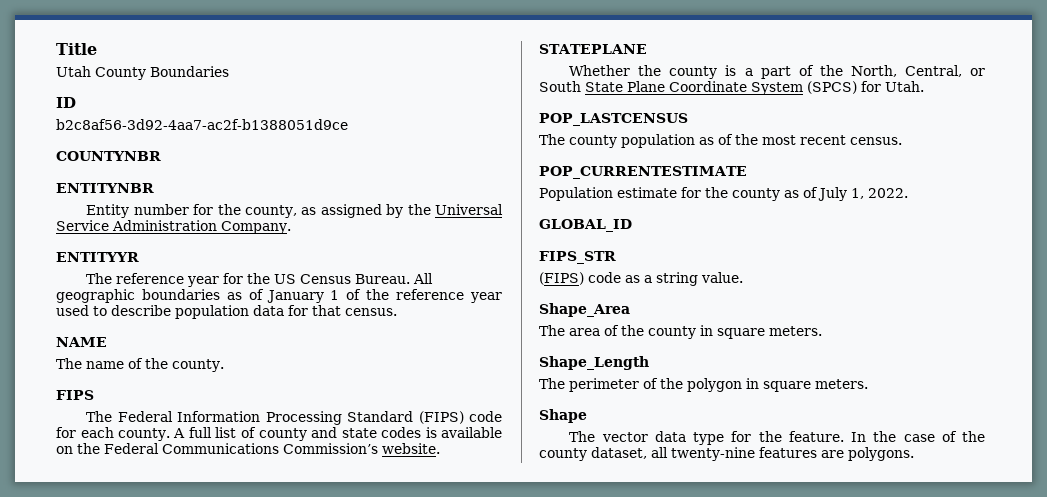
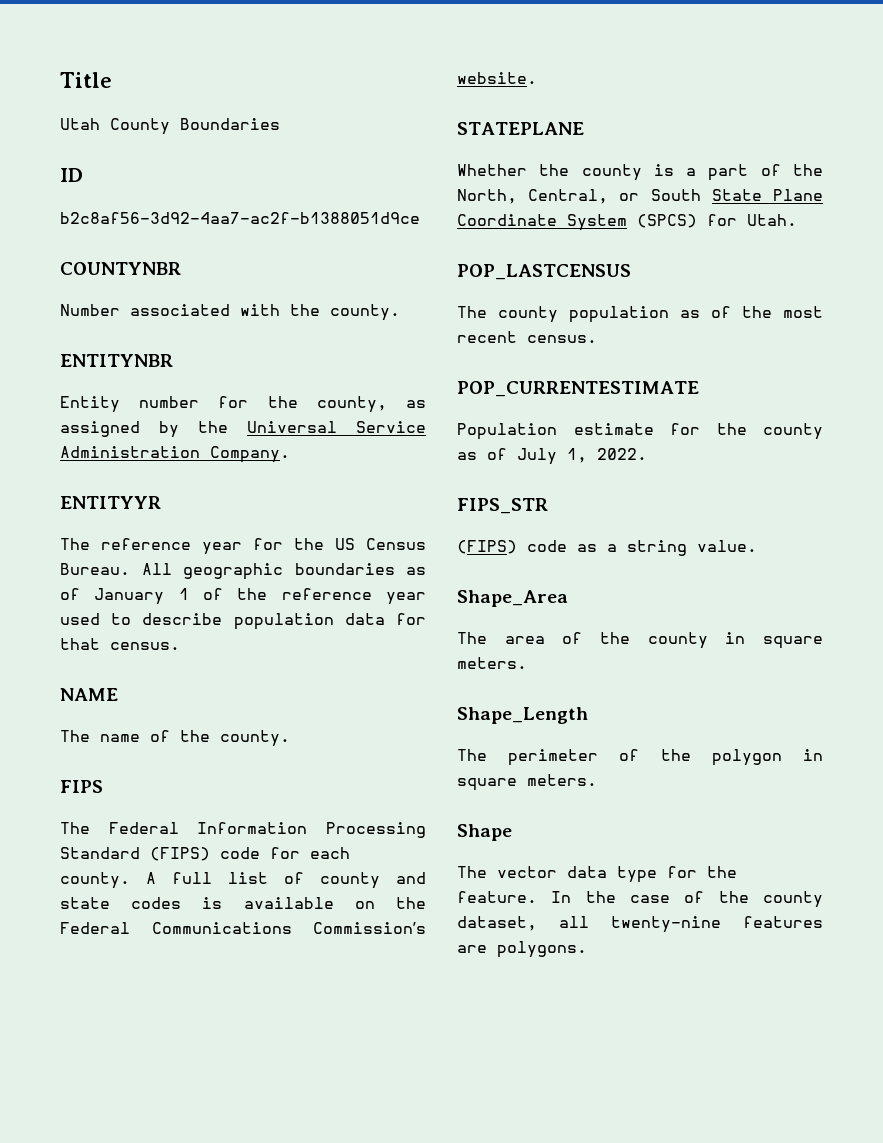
(161, 156) none -> [60,304,400,321] // Number associated with the county.
[539,219,632,232] // GLOBAL_ID -> (647, 454) none

